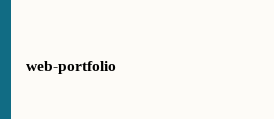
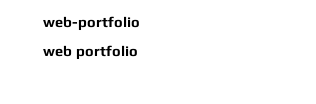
(116, 67) none -> [43,45,138,60] // web portfolio

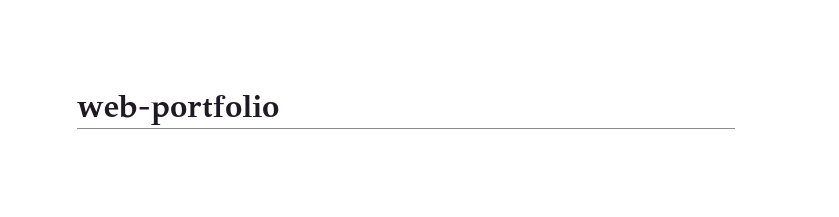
[43,45,138,60] // web portfolio -> (279, 110) none

